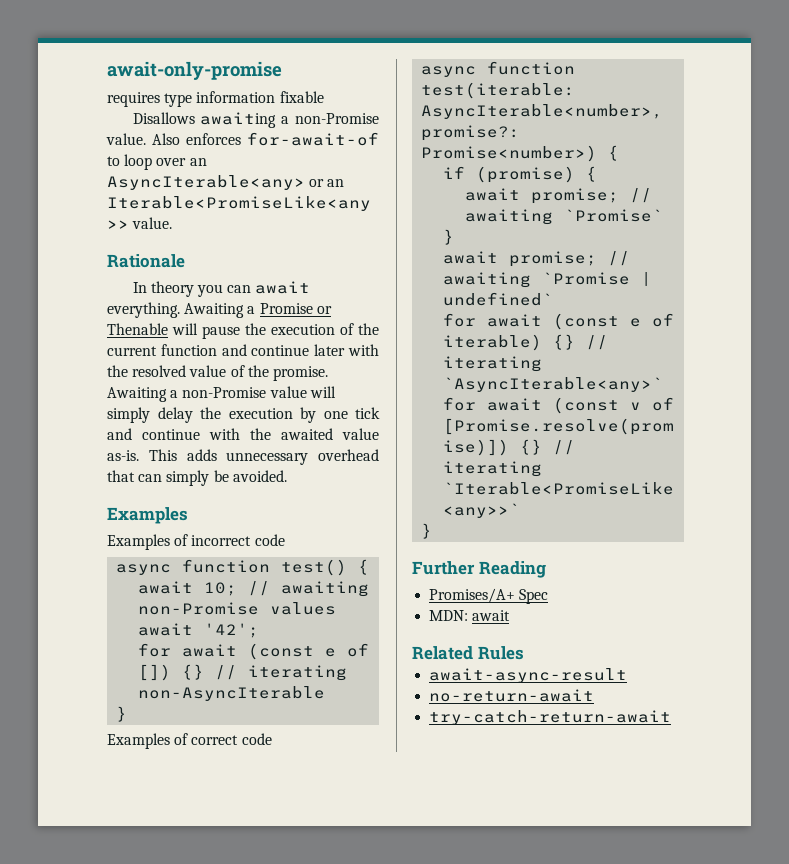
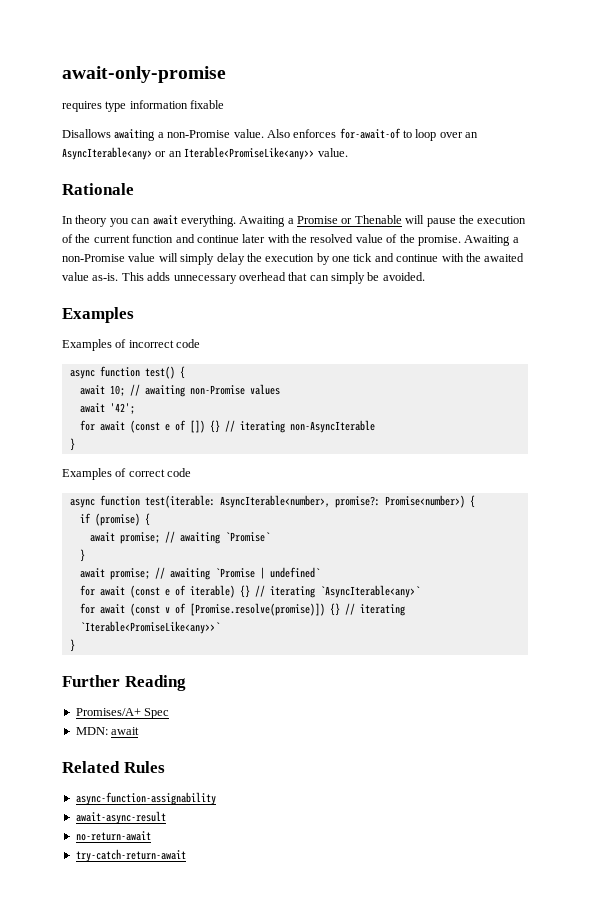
(524, 653) none -> [75,792,216,805] // async-function-assignability

